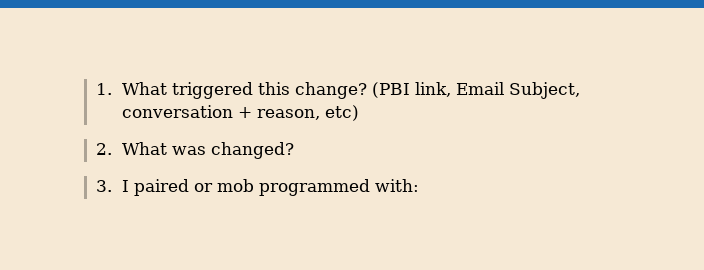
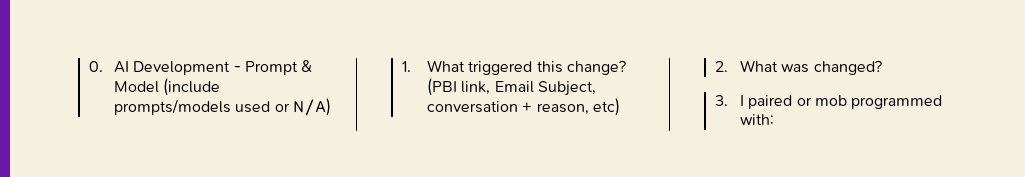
(95, 89) none -> [89,60,313,75] [114,78,221,96] [114,98,332,116] 0. AI Development - Prompt & Model (include prompts/models used or N/A) //

